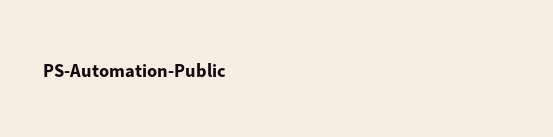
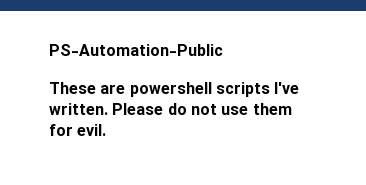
(226, 70) none -> [49,82,300,97] [49,103,292,115] [49,124,107,136] // These are powershell scripts I've written. Please do not use them for evil.

